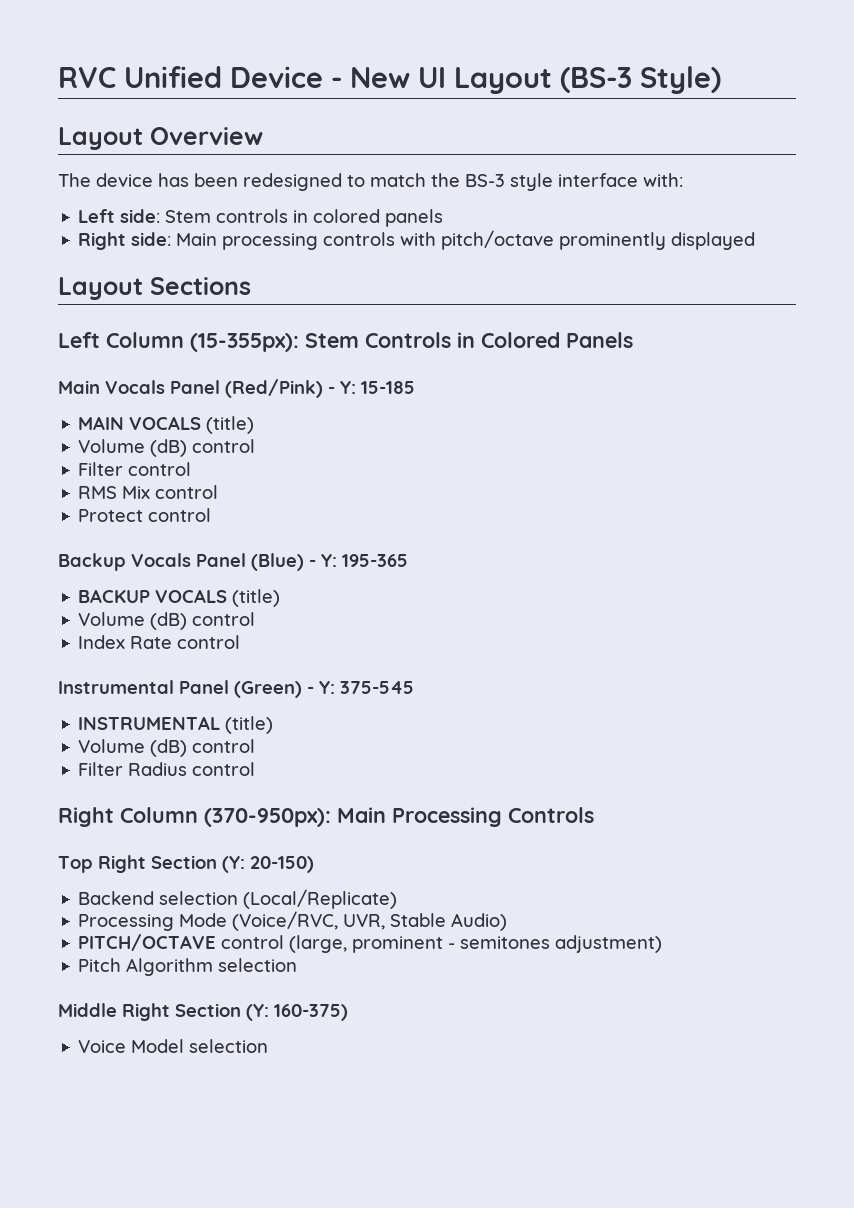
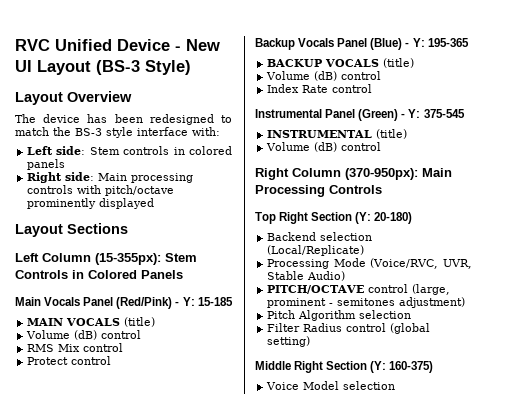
[78,462,192,476] // Filter control -> (142, 334) none
[78,762,256,776] // Filter Radius control -> (382, 146) none
[250,856,314,873] 20-150) -> [374,212,413,224] 20-180)
(298, 965) none -> [267,323,431,334] [267,336,311,347] // Filter Radius control (global setting)

